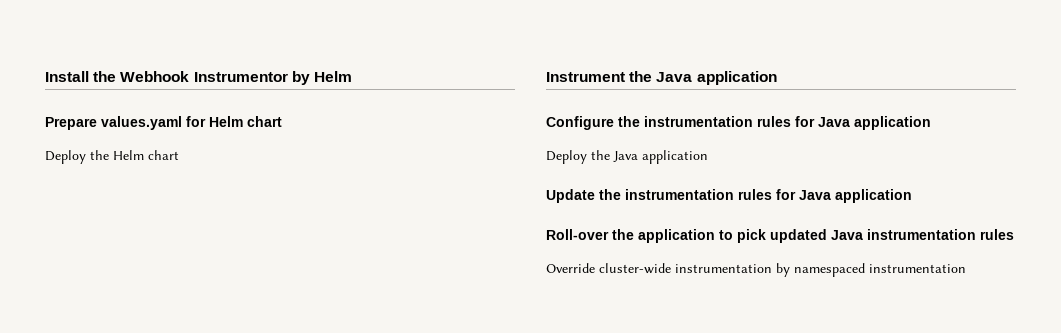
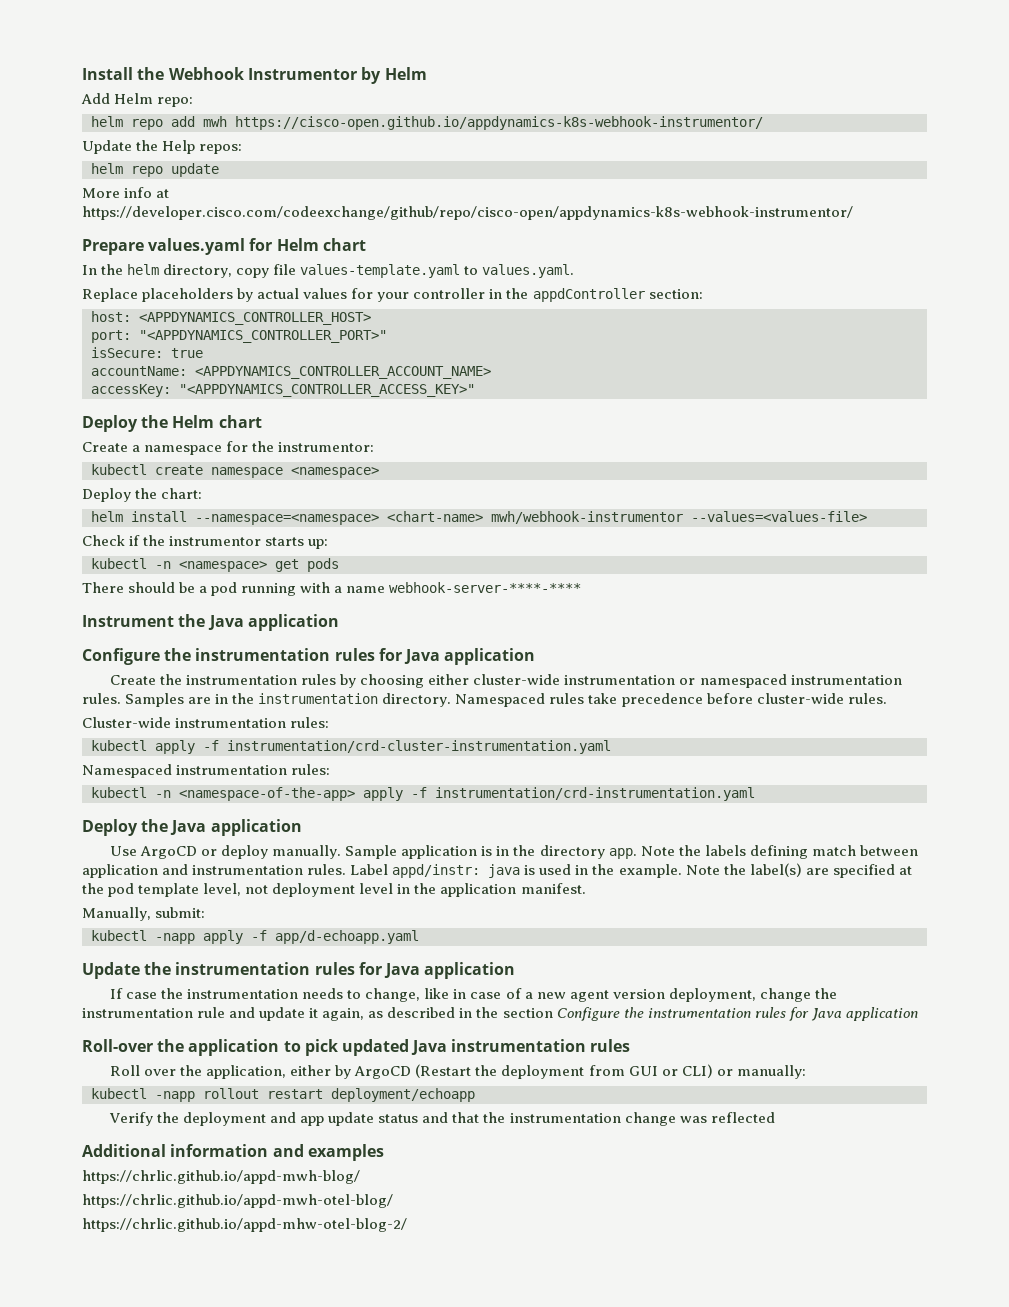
(352, 76) none -> [81,93,194,107] [91,116,763,130] [82,140,243,154] [91,163,219,177] [82,187,170,198] [82,206,853,220] // Add Helm repo: // helm repo add mwh https://cisco-open.github.io/appdynamics-k8s-webhook-instrumentor/ // Update the Help repos: // helm repo update // More info at https://developer.cisco.com/codeexchange/github/repo/cisco-open/appdynamics-k8s-webhook-instrumentor/
[45,150,179,164] Deploy the Helm chart -> [82,264,575,278] [82,288,703,302] [91,311,371,325] [91,330,387,343] [91,347,203,358] [91,366,491,379] [91,384,475,397] [82,415,262,432] [82,441,375,455] [91,464,379,478] [82,488,203,502] [91,511,867,525] [82,535,329,549] [91,558,339,572] [82,582,582,596] In the helm directory, copy file values-template.yaml to values.yaml. // Replace placeholders by actual values for your controller in the appdController section: // host: <APPDYNAMICS_CONTROLLER_HOST> // port: "<APPDYNAMICS_CONTROLLER_PORT>" // isSecure: true // accountName: <APPDYNAMICS_CONTROLLER_ACCOUNT_NAME> // accessKey: "<APPDYNAMICS_CONTROLLER_ACCESS_KEY>" // Deploy the Helm chart // Create a namespace for the instrumentor: // kubectl create namespace <namespace> // Deploy the chart: // helm install --namespace=<namespace> <chart-name> mwh/webhook-instrumentor --values=<values-file> // Check if the instrumentor starts up: // kubectl -n <namespace> get pods // There should be a pod running with a name webhook-server-****-****
[546,150,708,164] Deploy the Java application -> [110,674,902,688] [82,693,887,707] [82,717,330,728] [91,740,611,754] [82,764,331,778] [91,787,755,801] [82,819,302,836] [110,845,918,859] [82,863,912,878] [82,883,586,897] [82,907,206,921] [91,930,419,944] Create the instrumentation rules by choosing either cluster-wide instrumentation or namespaced instrumentation rules. Samples are in the instrumentation directory. Namespaced rules take precedence before cluster-wide rules. // Cluster-wide instrumentation rules: // kubectl apply -f instrumentation/crd-cluster-instrumentation.yaml // Namespaced instrumentation rules: // kubectl -n <namespace-of-the-app> apply -f instrumentation/crd-instrumentation.yaml // Deploy the Java application // Use ArgoCD or deploy manually. Sample application is in the directory app. Note the labels defining match between application and instrumentation rules. Label appd/instr: java is used in the example. Note the label(s) are specified at the pod template level, not deployment level in the application manifest. // Manually, submit: // kubectl -napp apply -f app/d-echoapp.yaml
(912, 196) none -> [110,988,837,1002] [82,1007,918,1021] // If case the instrumentation needs to change, like in case of a new agent version deployment, change the instrumentation rule and update it again, as described in the section Configure the instrumentation rules for Java application
[546,263,966,277] Override cluster-wide instrumentation by namespaced instrumentation -> [110,1064,806,1079] [91,1088,475,1102] [109,1112,775,1126] [82,1144,384,1161] [82,1170,360,1184] [82,1194,393,1208] [82,1218,407,1232] Roll over the application, either by ArgoCD (Restart the deployment from GUI or CLI) or manually: // kubectl -napp rollout restart deployment/echoapp // Verify the deployment and app update status and that the instrumentation change was reflected // Additional information and examples // https://chrlic.github.io/appd-mwh-blog/ // https://chrlic.github.io/appd-mwh-otel-blog/ // https://chrlic.github.io/appd-mhw-otel-blog-2/

